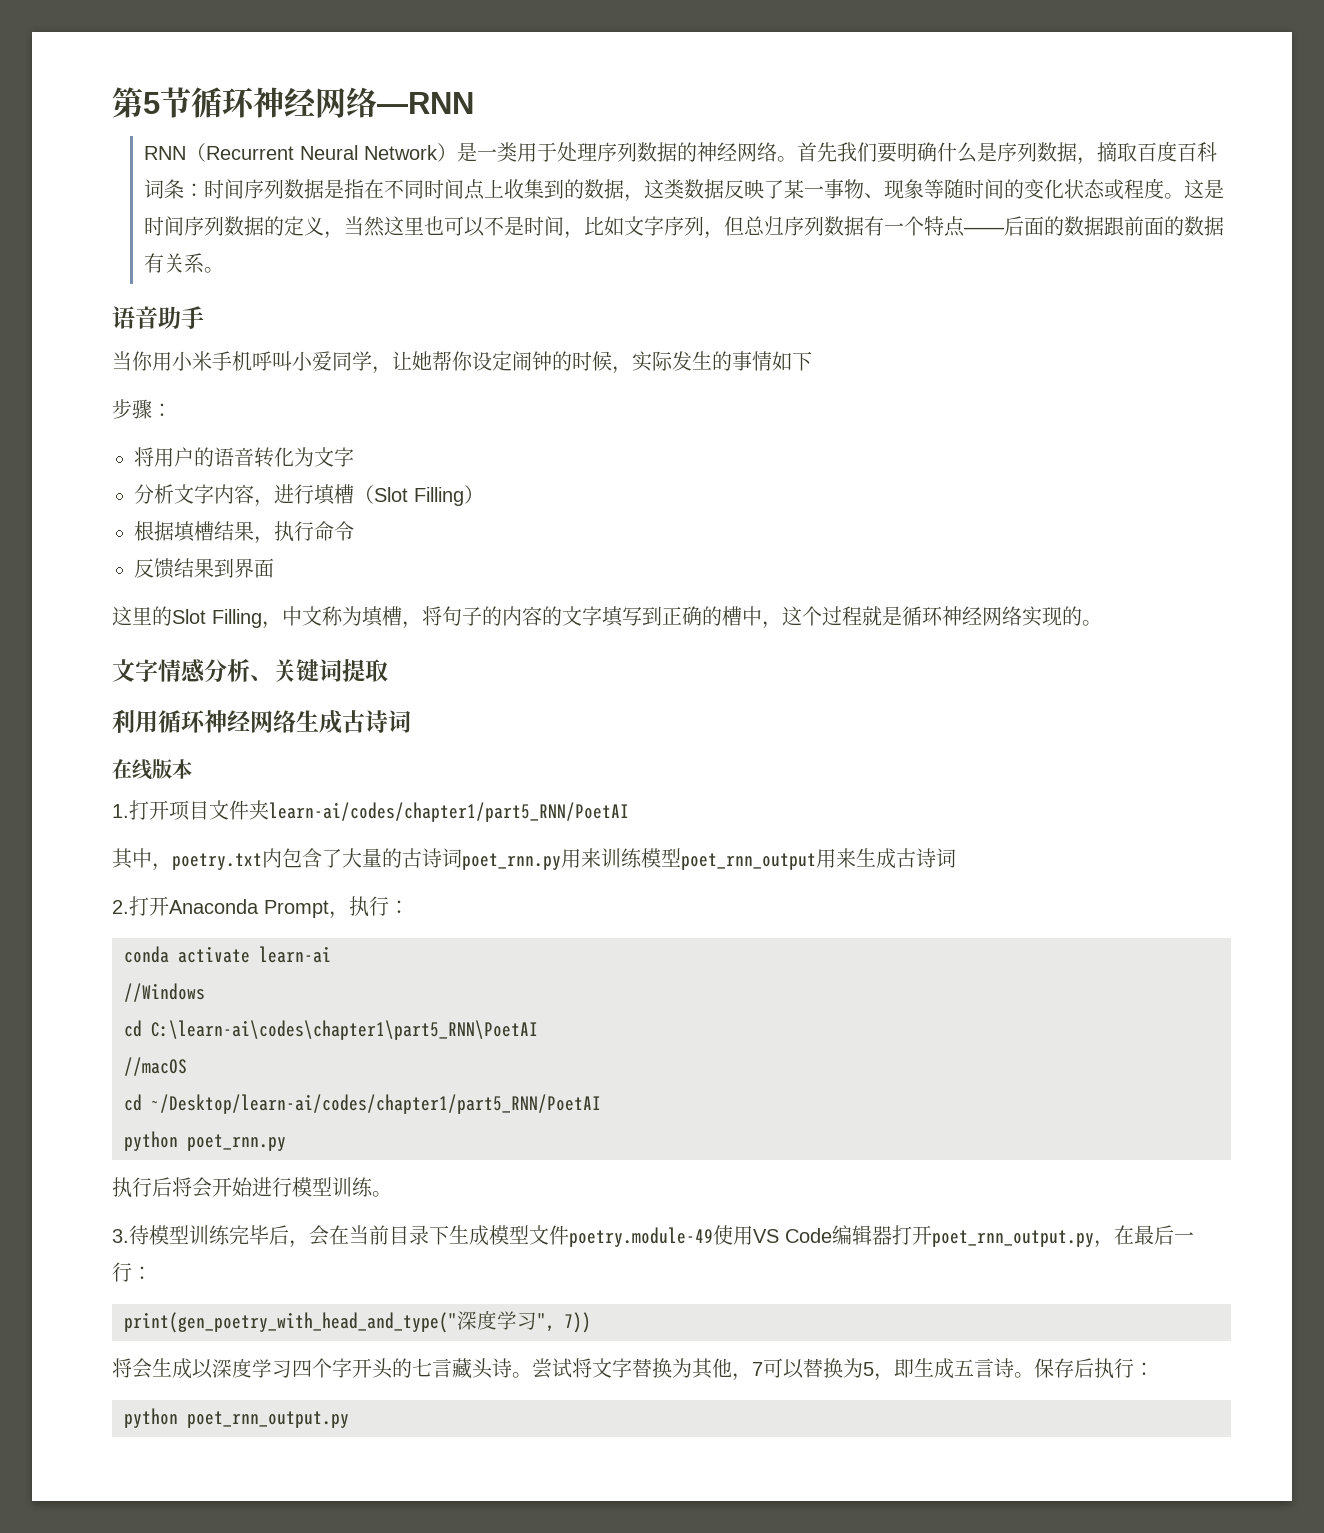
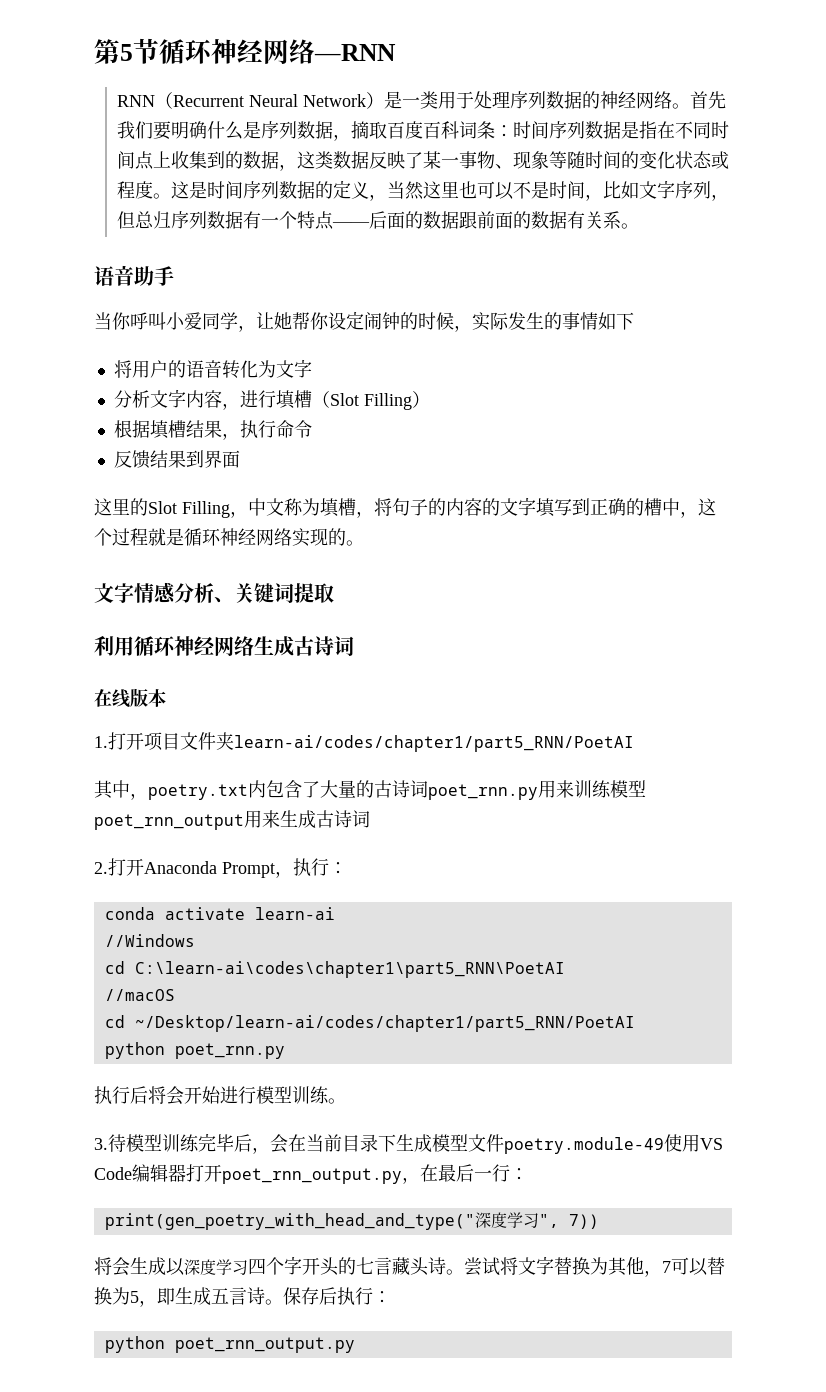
[152,351,252,371] 用小米手机 -> (131, 321) none
[112,399,172,419] // 步骤： -> (634, 321) none

